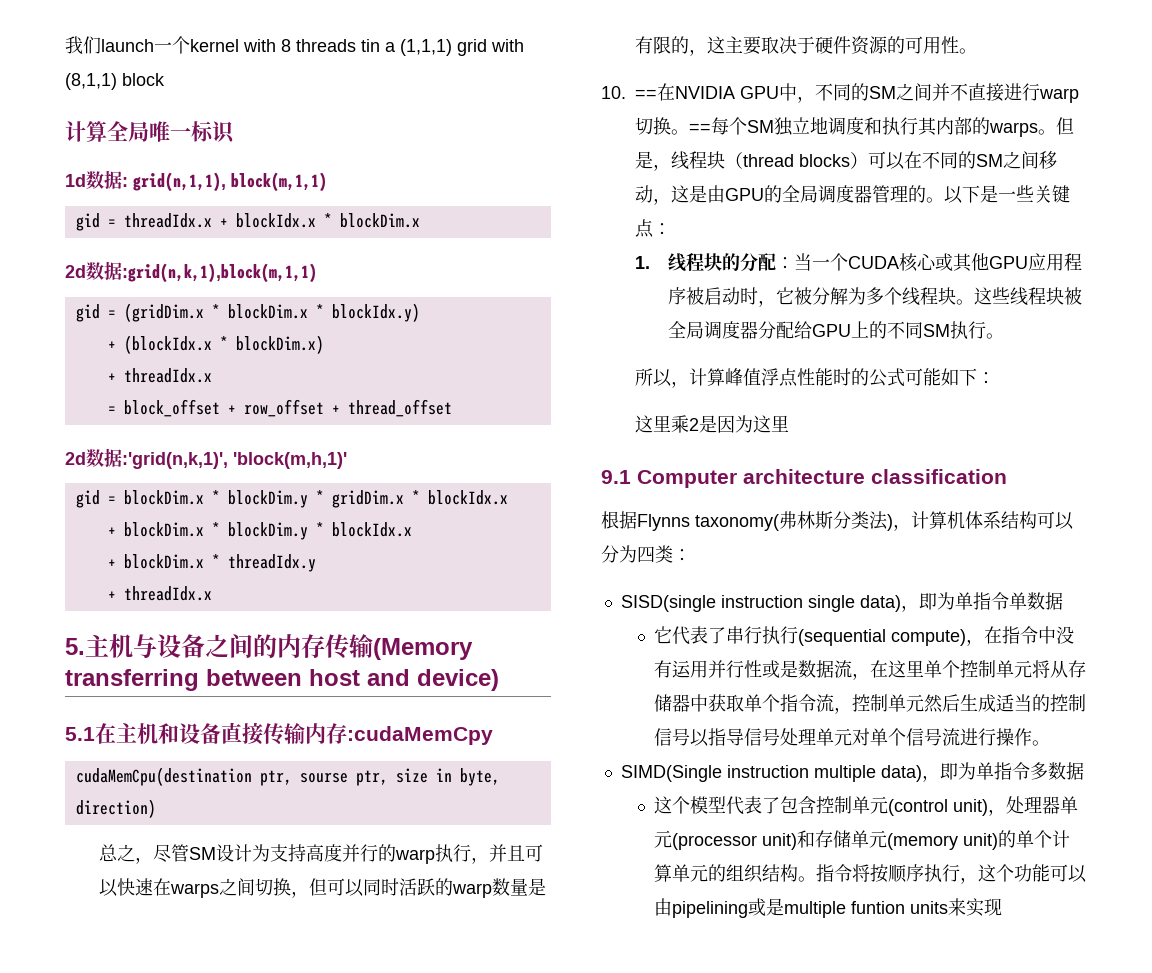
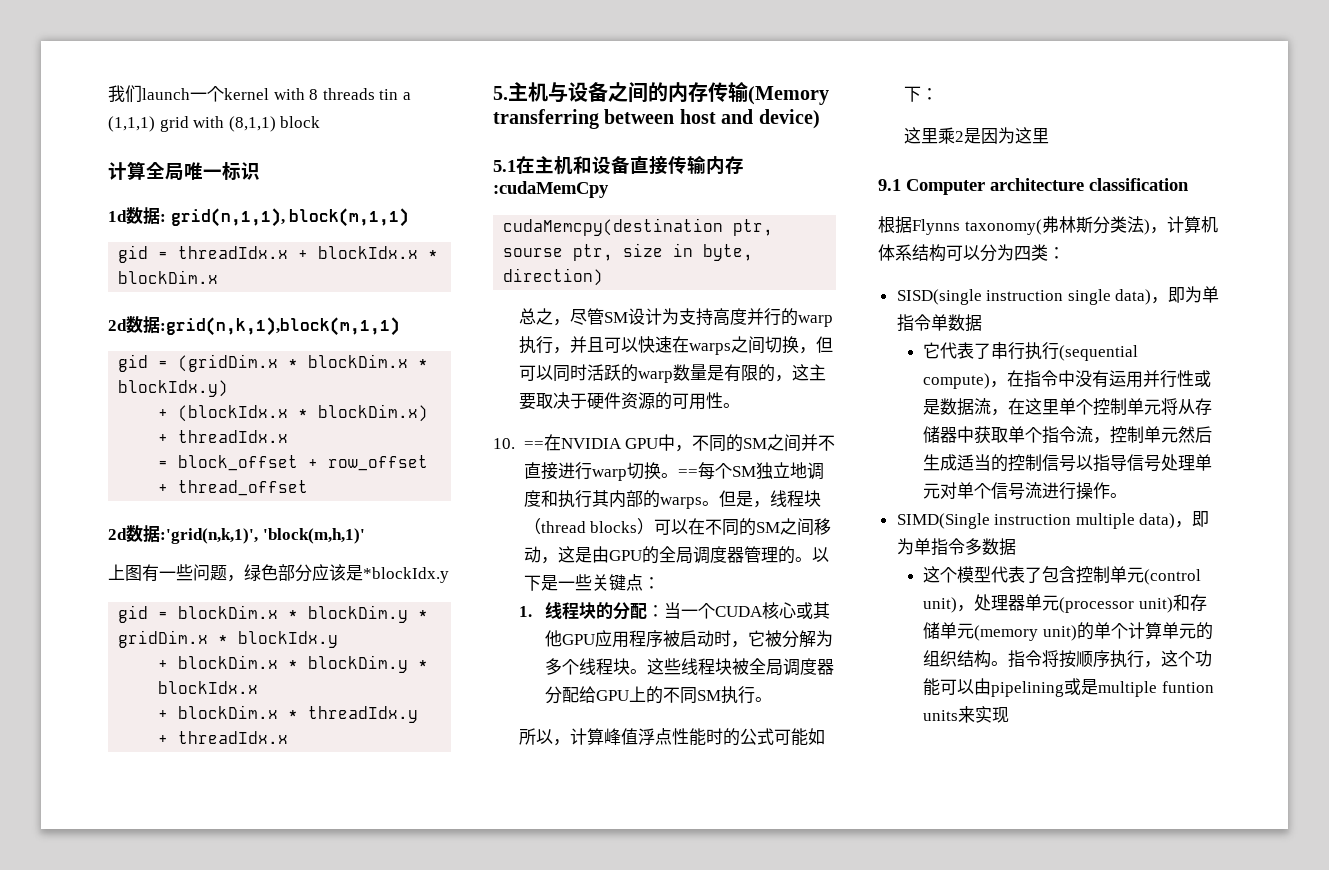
(347, 460) none -> [108,564,449,583] // 上图有一些问题，绿色部分应该是*blockIdx.y
[427,490,508,505] blockIdx.x -> [238,631,339,648] blockIdx.y
[75,767,252,786] cudaMemCpu(destination -> [503,218,724,236] cudaMemcpy(destination

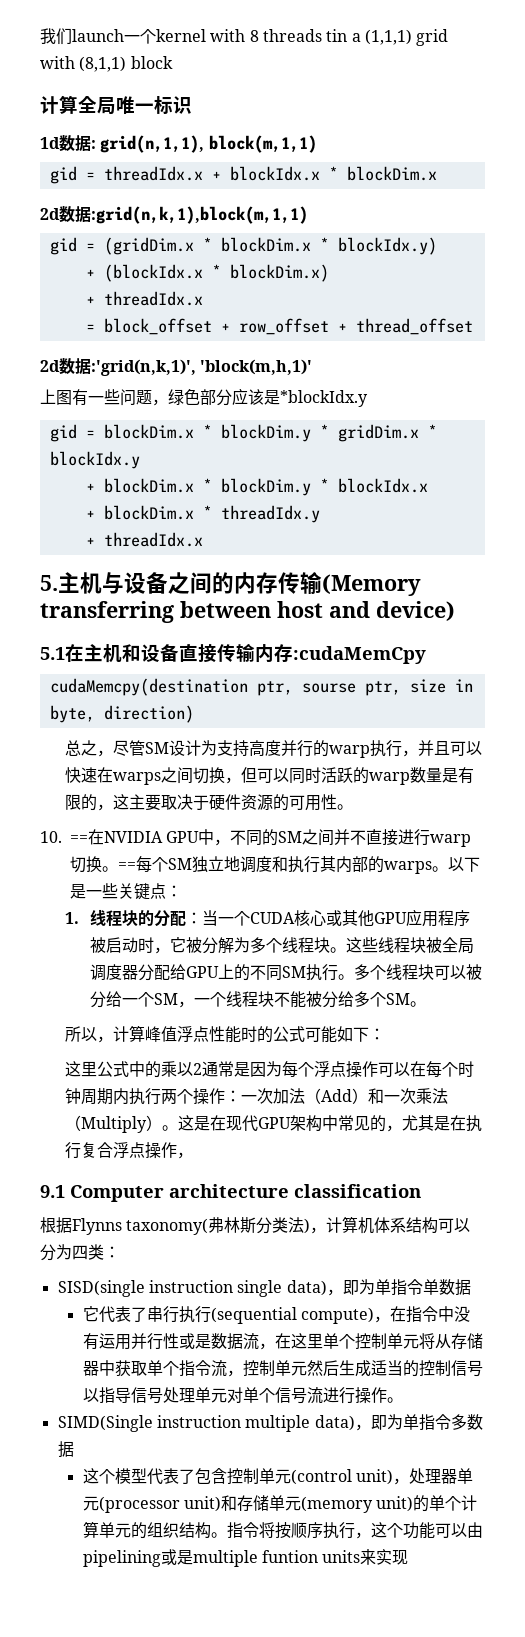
[718,490,821,508] [523,518,832,536] [523,546,812,564] 但是，线程块（thread blocks）可以在不同的SM之间移动，这是由GPU的全局调度器管理的。 -> (448, 869) none
(773, 699) none -> [354,964,483,980] [90,991,427,1008] 多个线程块可以被分给一个SM，一个线程块不能被分给多个SM。
[938,127,1050,144] 乘2是因为这里 -> [97,1061,475,1078] [65,1088,449,1105] [65,1115,483,1133] [65,1142,194,1159] 公式中的乘以2通常是因为每个浮点操作可以在每个时钟周期内执行两个操作：一次加法（Add）和一次乘法（Multiply）。这是在现代GPU架构中常见的，尤其是在执行复合浮点操作，

